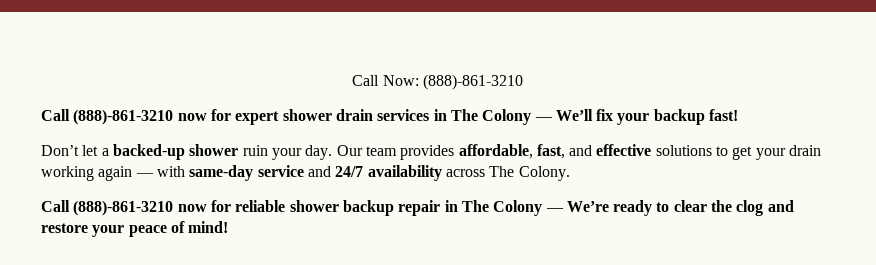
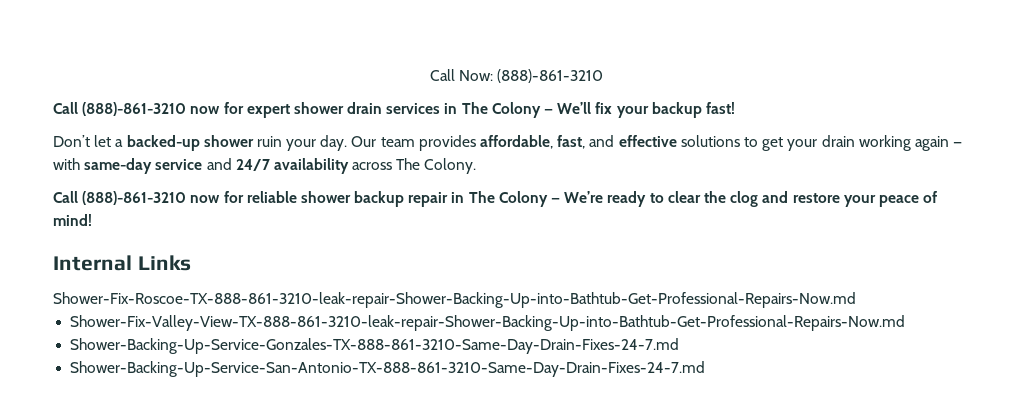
(229, 227) none -> [53,255,191,271] [53,292,856,308] [70,315,906,331] [70,338,680,354] [70,361,706,377] // Internal Links // Shower-Fix-Roscoe-TX-888-861-3210-leak-repair-Shower-Backing-Up-into-Bathtub-Get-Professional-Repairs-Now.md // Shower-Fix-Valley-View-TX-888-861-3210-leak-repair-Shower-Backing-Up-into-Bathtub-Get-Professional-Repairs-Now.md // Shower-Backing-Up-Service-Gonzales-TX-888-861-3210-Same-Day-Drain-Fixes-24-7.md // Shower-Backing-Up-Service-San-Antonio-TX-888-861-3210-Same-Day-Drain-Fixes-24-7.md

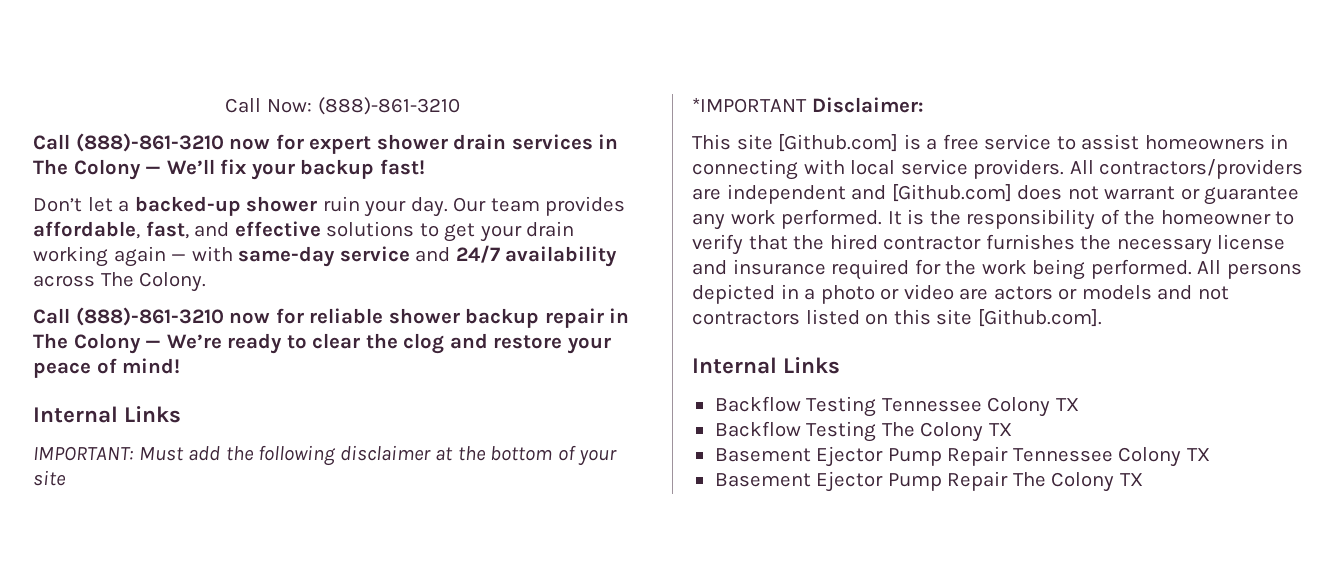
[53,292,856,308] [70,315,906,331] [70,338,680,354] [70,361,706,377] Shower-Fix-Roscoe-TX-888-861-3210-leak-repair-Shower-Backing-Up-into-Bathtub-Get-Professional-Repairs-Now.md // Shower-Fix-Valley-View-TX-888-861-3210-leak-repair-Shower-Backing-Up-into-Bathtub-Get-Professional-Repairs-Now.md // Shower-Backing-Up-Service-Gonzales-TX-888-861-3210-Same-Day-Drain-Fixes-24-7.md // Shower-Backing-Up-Service-San-Antonio-TX-888-861-3210-Same-Day-Drain-Fixes-24-7.md -> [33,445,618,466] [33,470,66,486] [692,97,924,113] [692,134,1289,152] [692,159,1304,180] [692,184,1300,205] [692,209,1295,230] [692,234,1286,255] [692,259,1302,280] [692,284,1229,304] [692,309,1102,327] [692,357,841,374] [714,396,1079,417] [714,421,1012,442] [714,446,1210,467] [714,471,1143,492] IMPORTANT: Must add the following disclaimer at the bottom of your site // *IMPORTANT Disclaimer: // This site [Github.com] is a free service to assist homeowners in connecting with local service providers. All contractors/providers are independent and [Github.com] does not warrant or guarantee any work performed. It is the responsibility of the homeowner to verify that the hired contractor furnishes the necessary license and insurance required for the work being performed. All persons depicted in a photo or video are actors or models and not contractors listed on this site [Github.com]. // Internal Links // Backflow Testing Tennessee Colony TX // Backflow Testing The Colony TX // Basement Ejector Pump Repair Tennessee Colony TX // Basement Ejector Pump Repair The Colony TX

